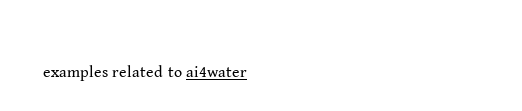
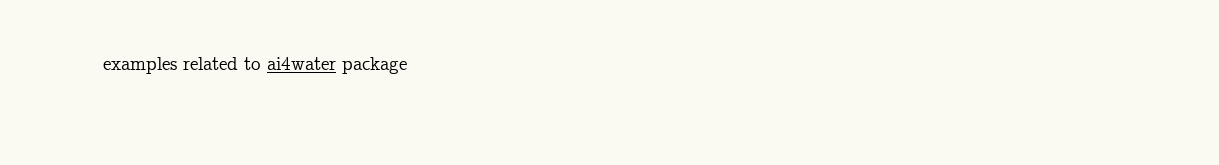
(247, 71) none -> [342,57,407,74] package

